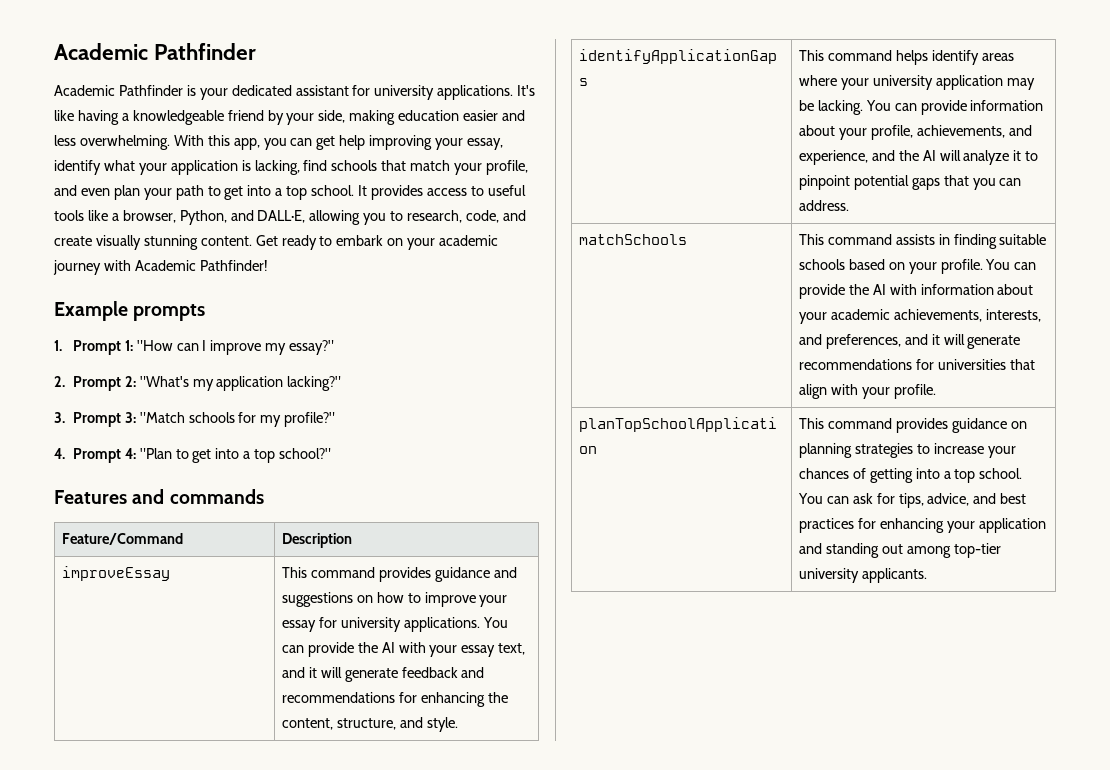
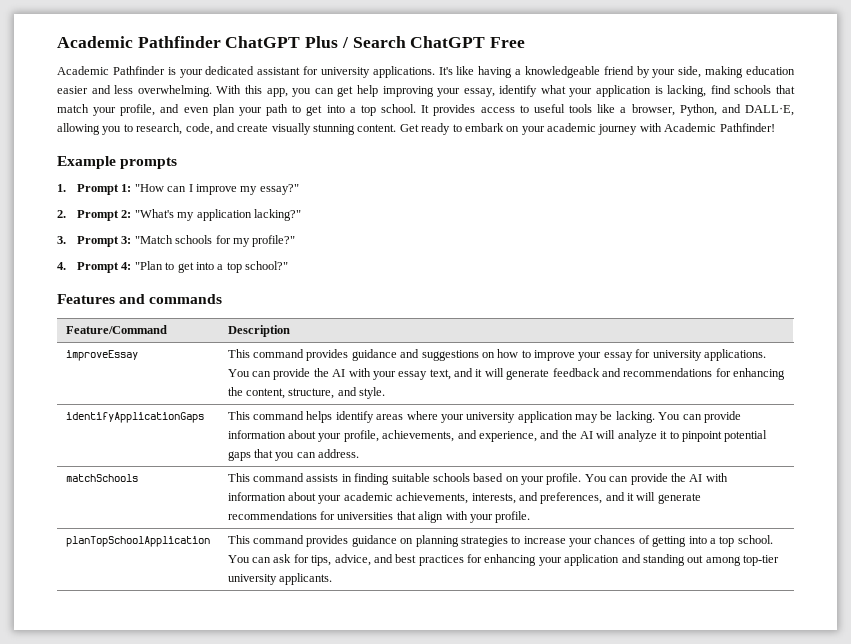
[54,43,257,60] Academic Pathfinder -> [57,36,526,48] Academic Pathfinder ChatGPT Plus / Search ChatGPT Free

